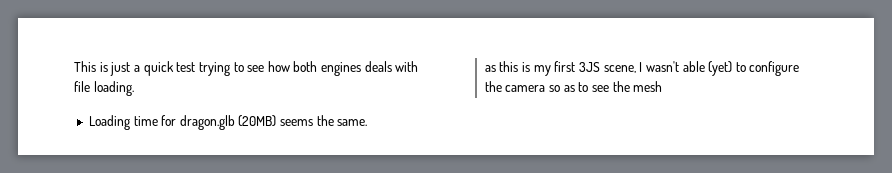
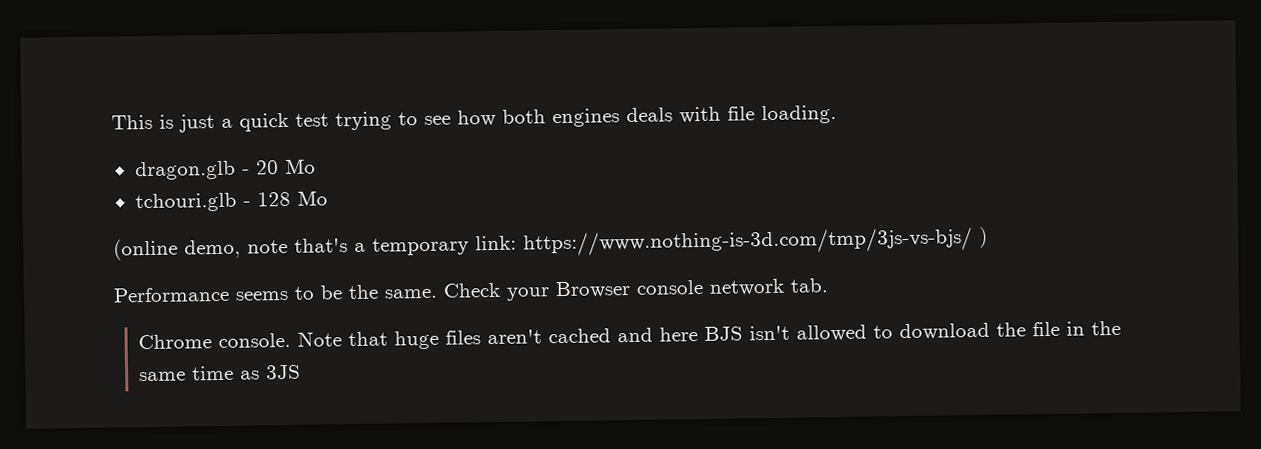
[88,115,368,130] [484,61,800,76] [484,81,663,92] Loading time for dragon.glb (20MB) seems the same. // as this is my first 3JS scene, I wasn't able (yet) to configure the camera so as to see the mesh -> [134,158,316,181] [134,190,328,213] [113,226,988,261] [113,278,829,303] [138,320,1122,350] [139,364,302,382] dragon.glb - 20 Mo // tchouri.glb - 128 Mo // (online demo, note that's a temporary link: https://www.nothing-is-3d.com/tmp/3js-vs-bjs/ ) // Performance seems to be the same. Check your Browser console network tab. // Chrome console. Note that huge files aren't cached and here BJS isn't allowed to download the file in the same time as 3JS

